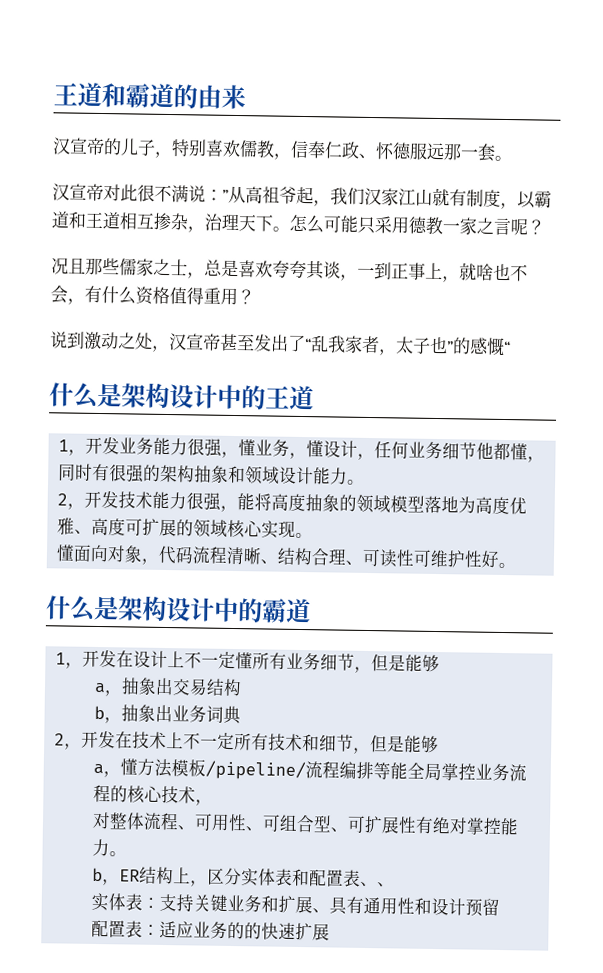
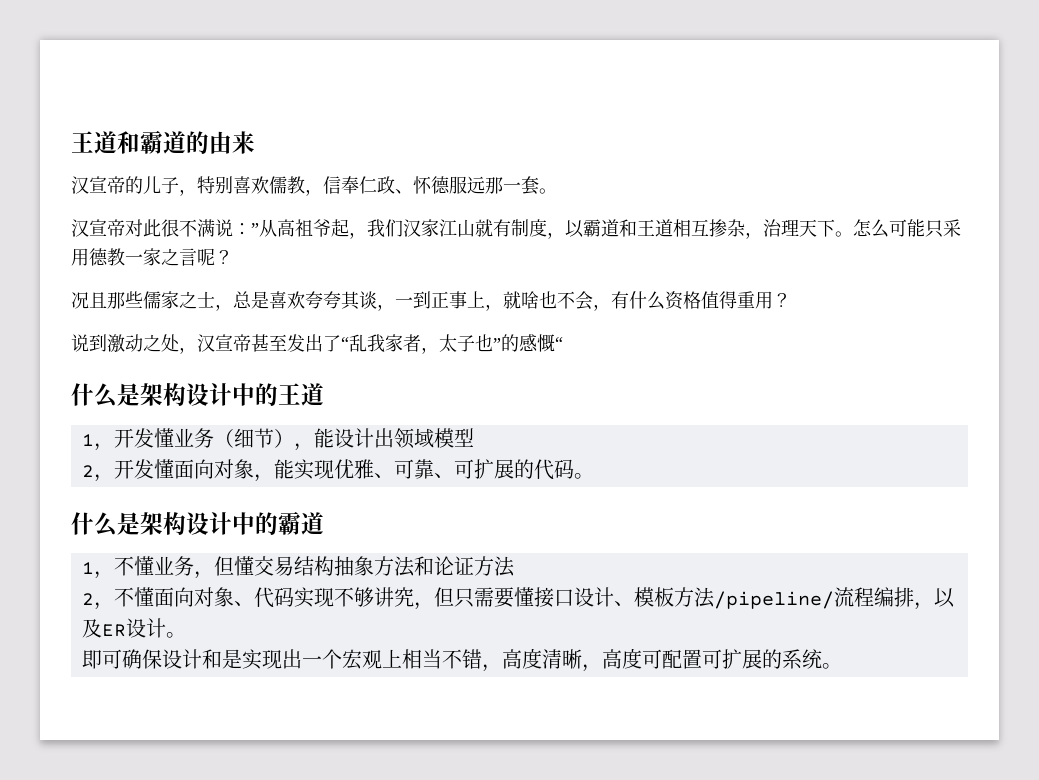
[119,437,546,463] [58,463,366,485] [57,490,528,515] [57,517,314,539] [56,544,501,568] 业务能力很强，懂业务，懂设计，任何业务细节他都懂，同时有很强的架构抽象和领域设计能力。 // 2，开发技术能力很强，能将高度抽象的领域模型落地为高度优雅、高度可扩展的领域核心实现。 // 懂面向对象，代码流程清晰、结构合理、可读性可维护性好 -> [153,428,474,451] [81,459,574,482] 懂业务（细节），能设计出领域模型 // 2，开发懂面向对象，能实现优雅、可靠、可扩展的代码
[82,649,441,674] [94,677,243,697] [94,704,243,725] [54,730,440,755] [93,758,528,782] [93,784,214,806] [92,811,520,836] [92,838,128,857] [92,866,396,888] [91,892,501,917] [91,919,331,941] 开发在设计上不一定懂所有业务细节，但是能够 // a，抽象出交易结构 // b，抽象出业务词典 // 2，开发在技术上不一定所有技术和细节，但是能够 // a，懂方法模板/pipeline/流程编排等能全局掌控业务流程的核心技术， // 对整体流程、可用性、可组合型、可扩展性有绝对掌控能力。 // b，ER结构上，区分实体表和配置表、、 // 实体表：支持关键业务和扩展、具有通用性和设计预留 // 配置表：适应业务的的快速扩展 -> [113,556,515,579] [81,587,955,610] [81,618,186,638] [81,648,842,672] 不懂业务，但懂交易结构抽象方法和论证方法 // 2，不懂面向对象、代码实现不够讲究，但只需要懂接口设计、模板方法/pipeline/流程编排，以及ER设计。 // 即可确保设计和是实现出一个宏观上相当不错，高度清晰，高度可配置可扩展的系统。

